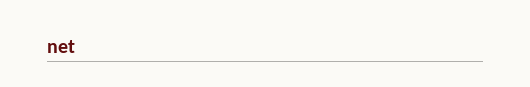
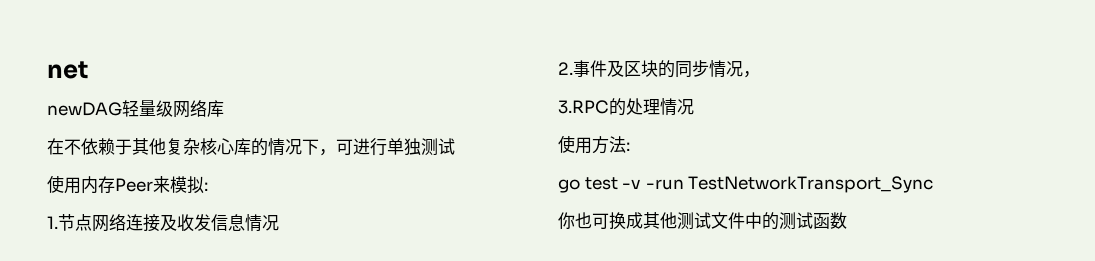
(75, 46) none -> [47,100,224,118] [47,138,455,156] [47,175,208,194] [47,214,279,232] [558,60,760,78] [558,98,694,116] [558,135,630,154] [558,176,934,193] [558,212,847,230] // newDAG轻量级网络库 // 在不依赖于其他复杂核心库的情况下，可进行单独测试 // 使用内存Peer来模拟: // 1.节点网络连接及收发信息情况 // 2.事件及区块的同步情况， // 3.RPC的处理情况 // 使用方法: // go test -v -run TestNetworkTransport_Sync // 你也可换成其他测试文件中的测试函数

